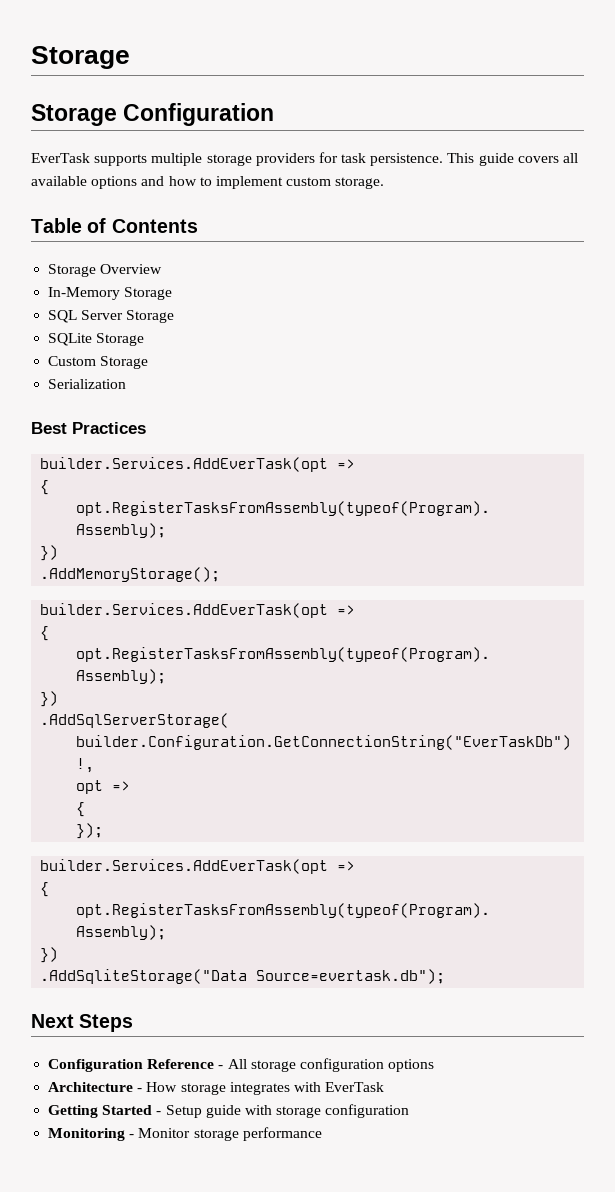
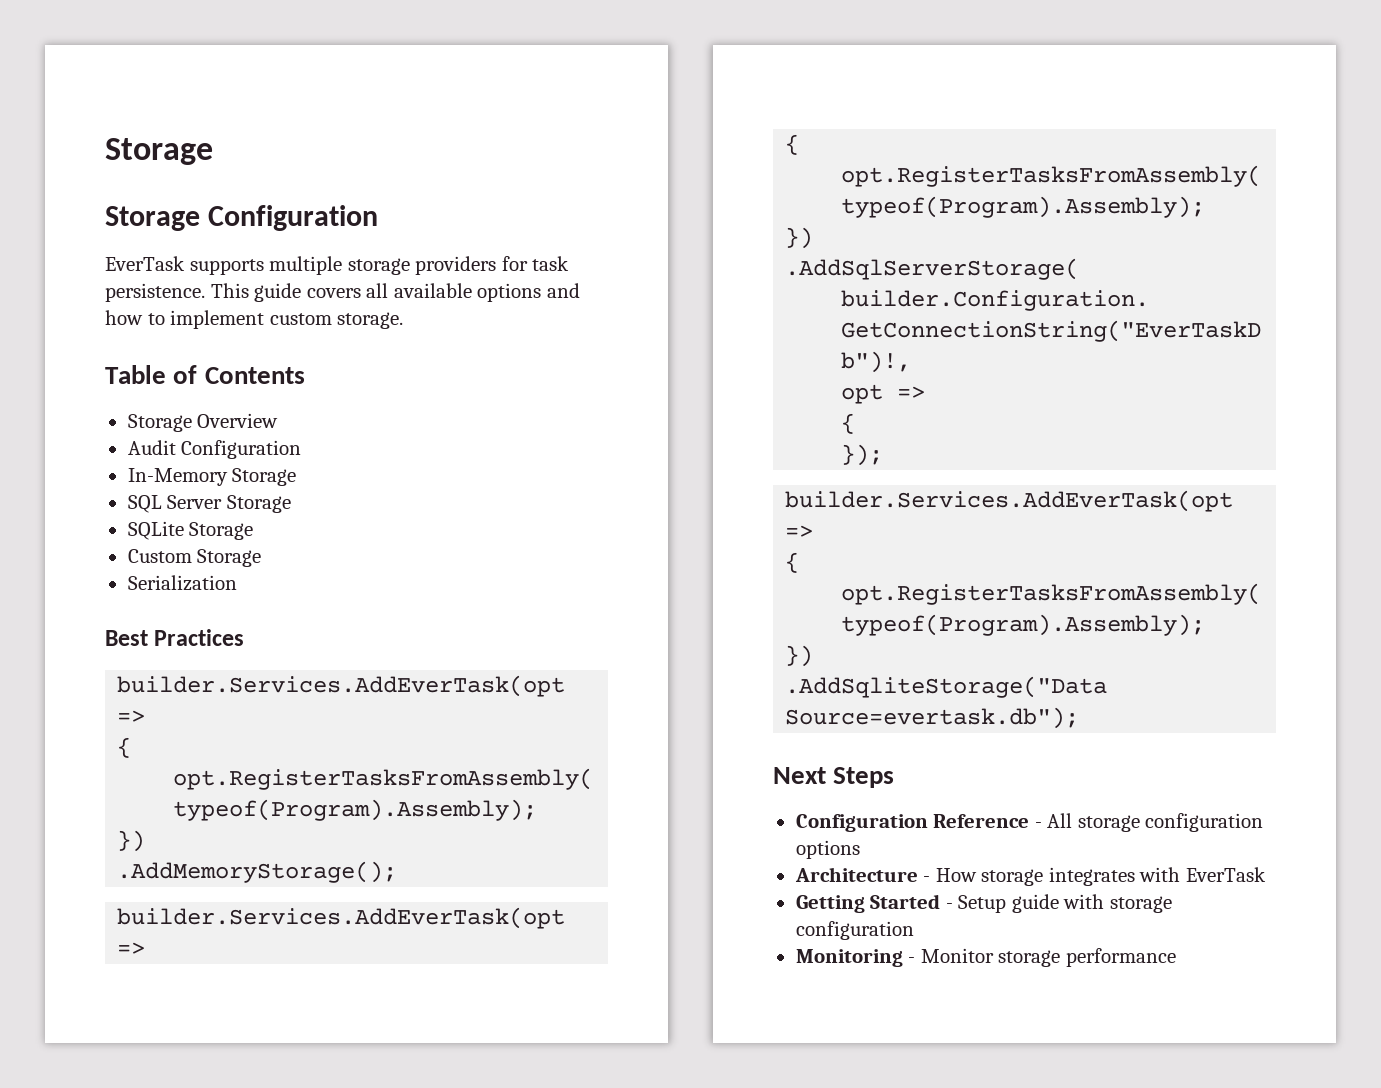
(163, 269) none -> [127,440,302,459] // Audit Configuration

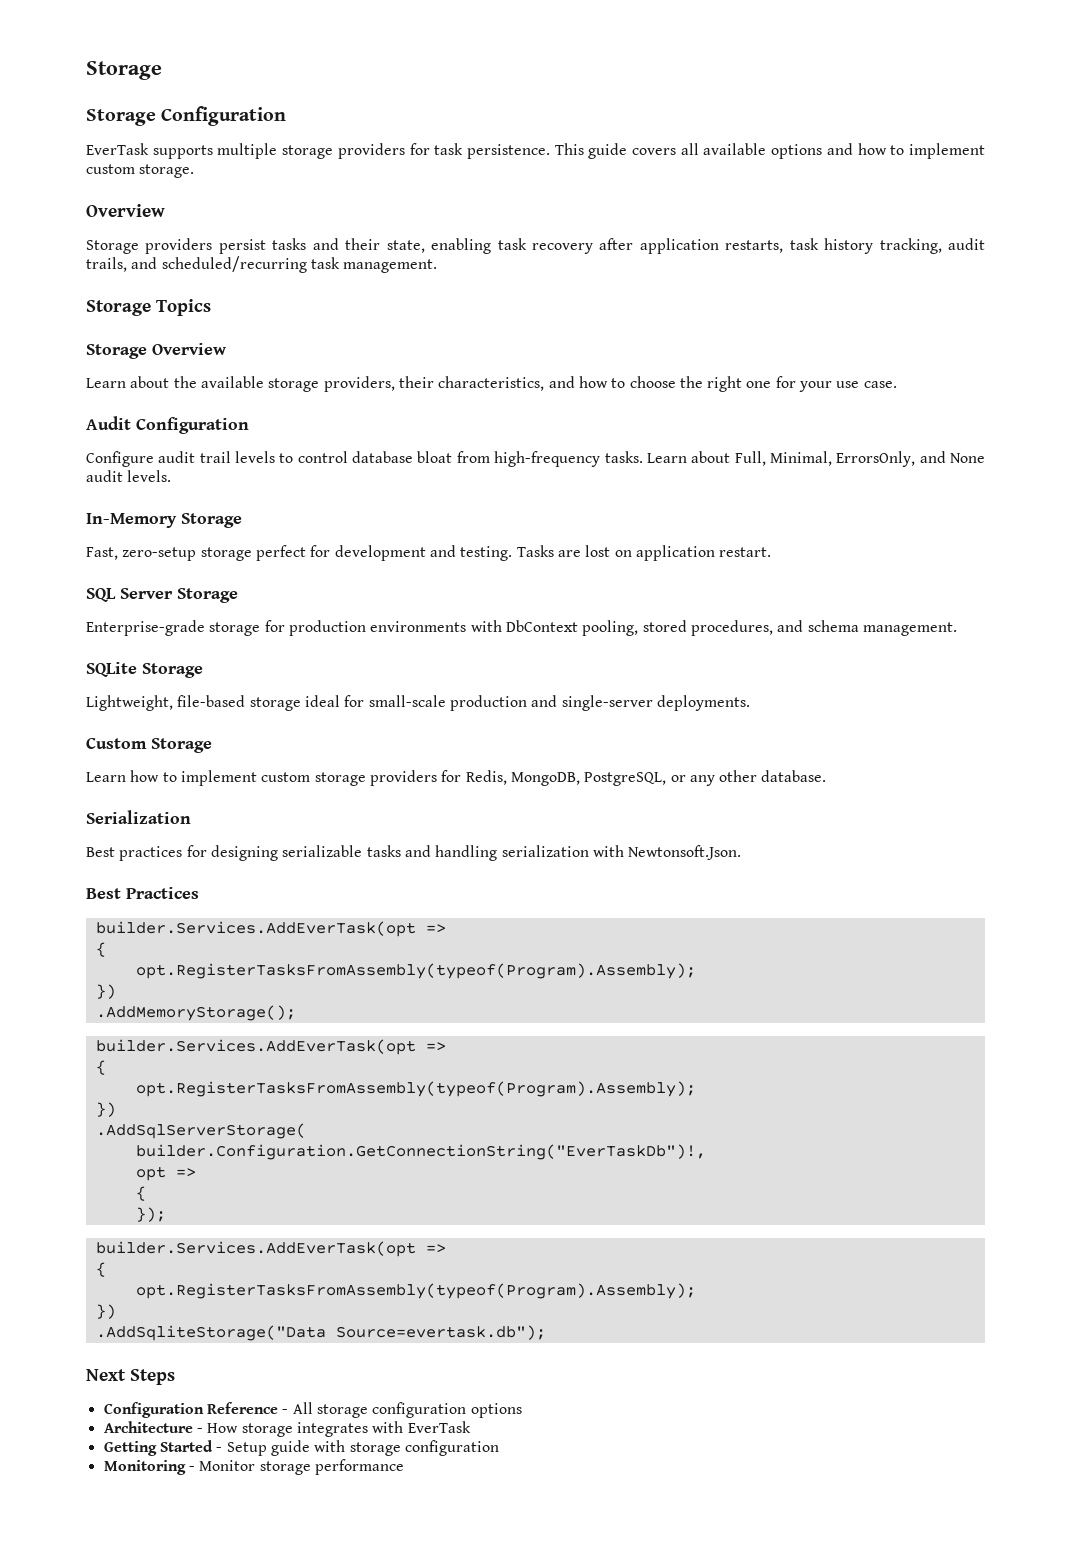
[105,365,305,384] [127,413,279,432] [127,440,302,459] [127,468,297,486] [127,495,291,513] [127,521,254,540] [127,549,262,567] [127,575,237,591] Table of Contents // Storage Overview // Audit Configuration // In-Memory Storage // SQL Server Storage // SQLite Storage // Custom Storage // Serialization -> [86,204,165,217] [86,238,985,254] [86,256,438,273] [86,299,211,316] [86,343,226,359] [86,376,897,392] [86,416,249,434] [86,451,986,467] [86,470,172,482] [86,513,242,528] [86,545,772,561] [86,588,238,603] [86,620,957,636] [86,662,203,678] [86,695,750,711] [86,738,212,753] [86,770,827,786] [86,810,191,824] [86,845,742,861] Overview // Storage providers persist tasks and their state, enabling task recovery after application restarts, task history tracking, audit trails, and scheduled/recurring task management. // Storage Topics // Storage Overview // Learn about the available storage providers, their characteristics, and how to choose the right one for your use case. // Audit Configuration // Configure audit trail levels to control database bloat from high-frequency tasks. Learn about Full, Minimal, ErrorsOnly, and None audit levels. // In-Memory Storage // Fast, zero-setup storage perfect for development and testing. Tasks are lost on application restart. // SQL Server Storage // Enterprise-grade storage for production environments with DbContext pooling, stored procedures, and schema management. // SQLite Storage // Lightweight, file-based storage ideal for small-scale production and single-server deployments. // Custom Storage // Learn how to implement custom storage providers for Redis, MongoDB, PostgreSQL, or any other database. // Serialization // Best practices for designing serializable tasks and handling serialization with Newtonsoft.Json.

